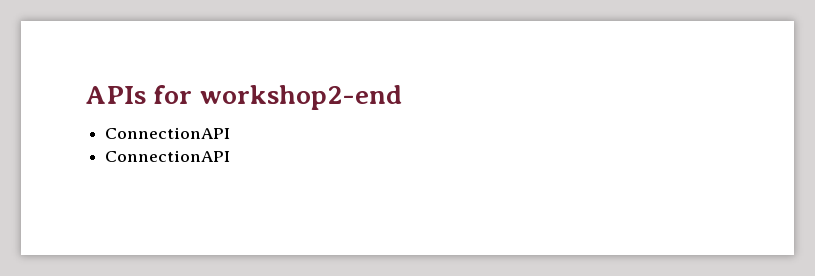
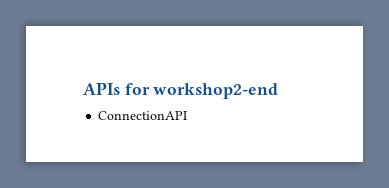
[105,150,231,162] // ConnectionAPI -> (188, 115) none

